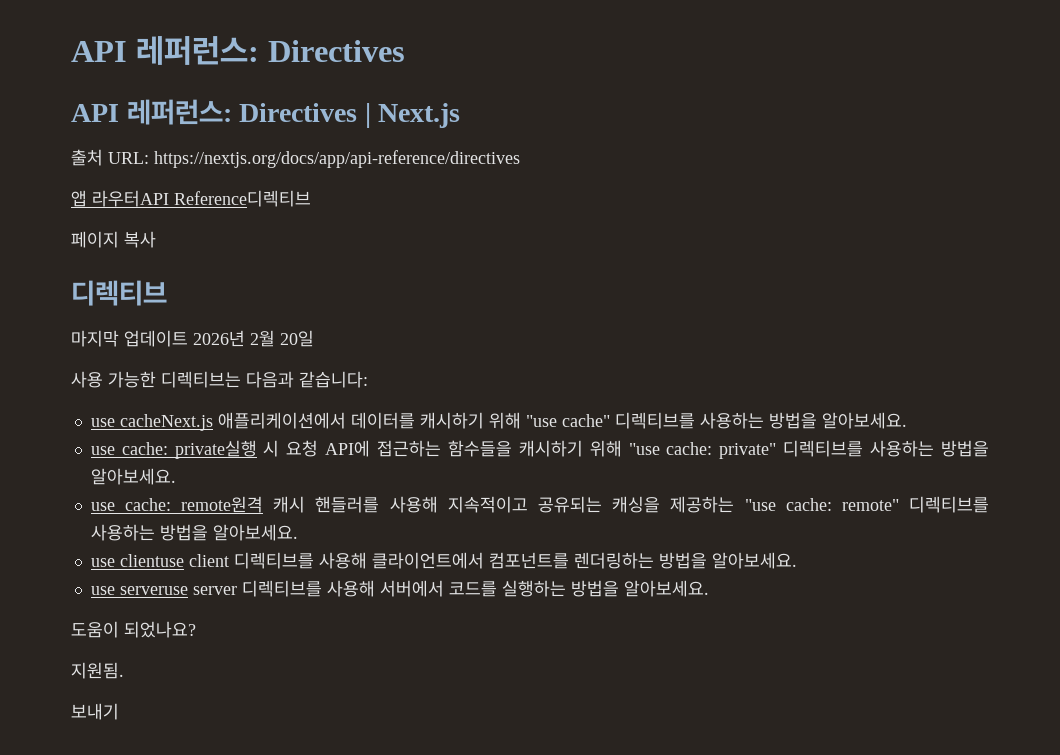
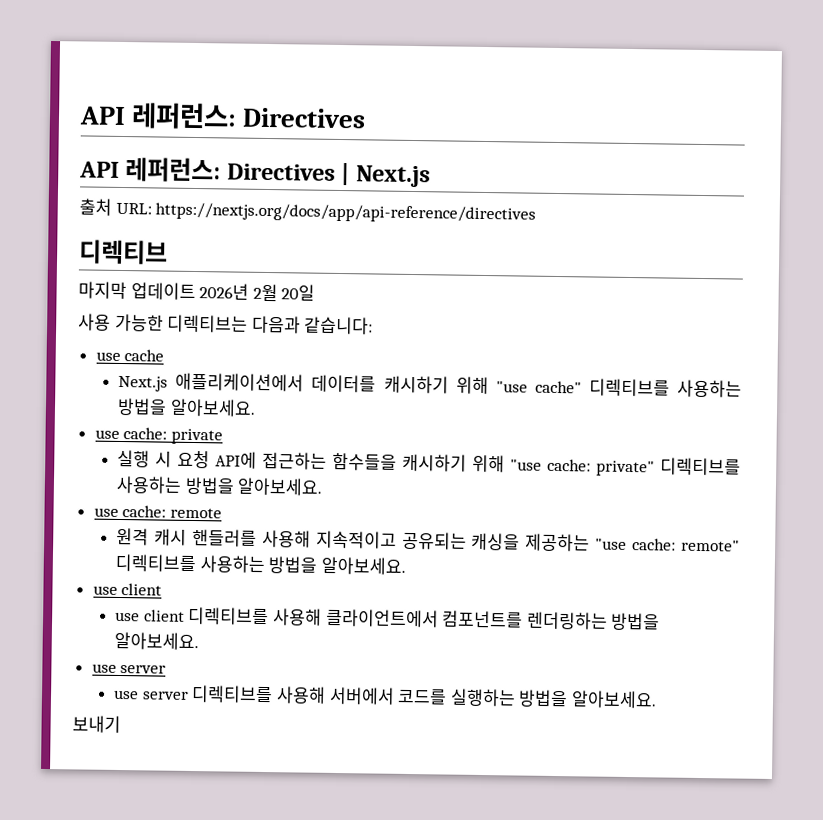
[71,190,311,207] [71,231,156,248] // 앱 라우터API Reference디렉티브 // 페이지 복사 -> (537, 213) none
[119,414,213,431] cacheNext.js -> [124,349,165,362] [118,375,169,392] cache // Next.js
[174,440,257,459] private실행 -> [170,428,223,445] [117,449,151,468] private // 실행
[181,496,264,513] remote원격 -> [169,507,222,519] [116,527,150,546] remote // 원격
[119,554,184,567] clientuse -> [121,583,163,596] [115,611,141,622] client // use
[119,586,188,595] serveruse -> [120,665,167,674] [113,689,140,700] server // use
[71,621,196,638] [71,662,124,679] // 도움이 되었나요? // 지원됨. -> (657, 699) none

